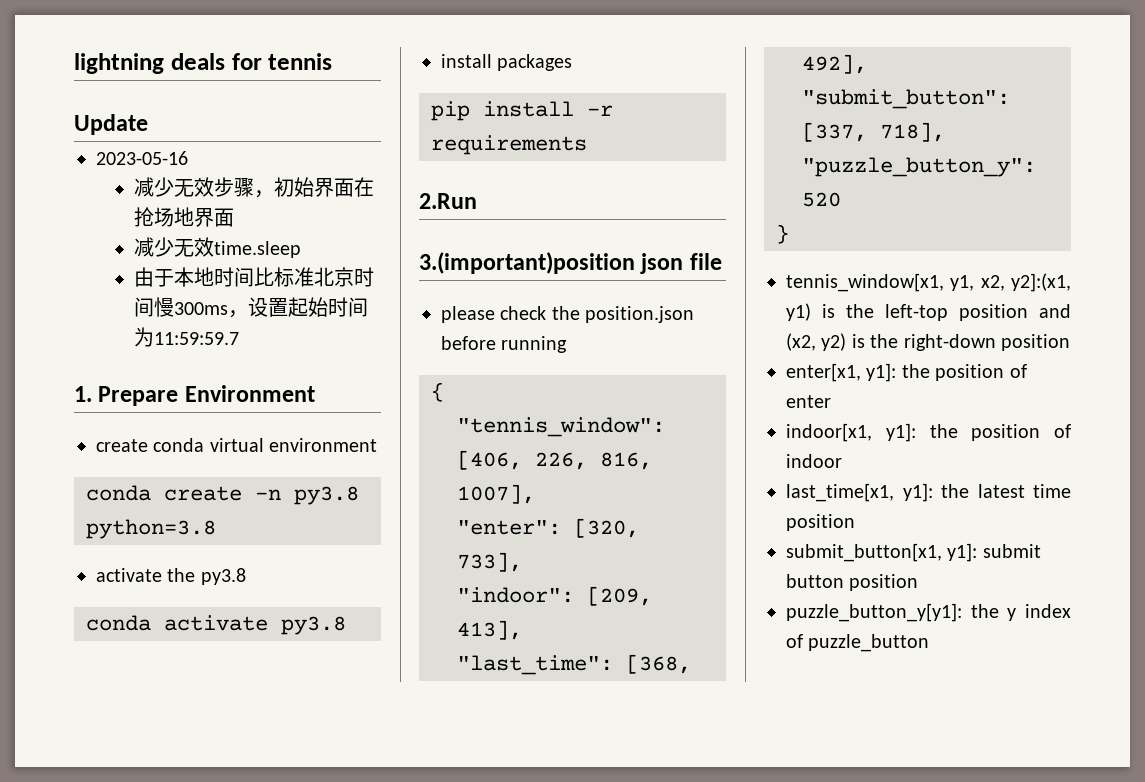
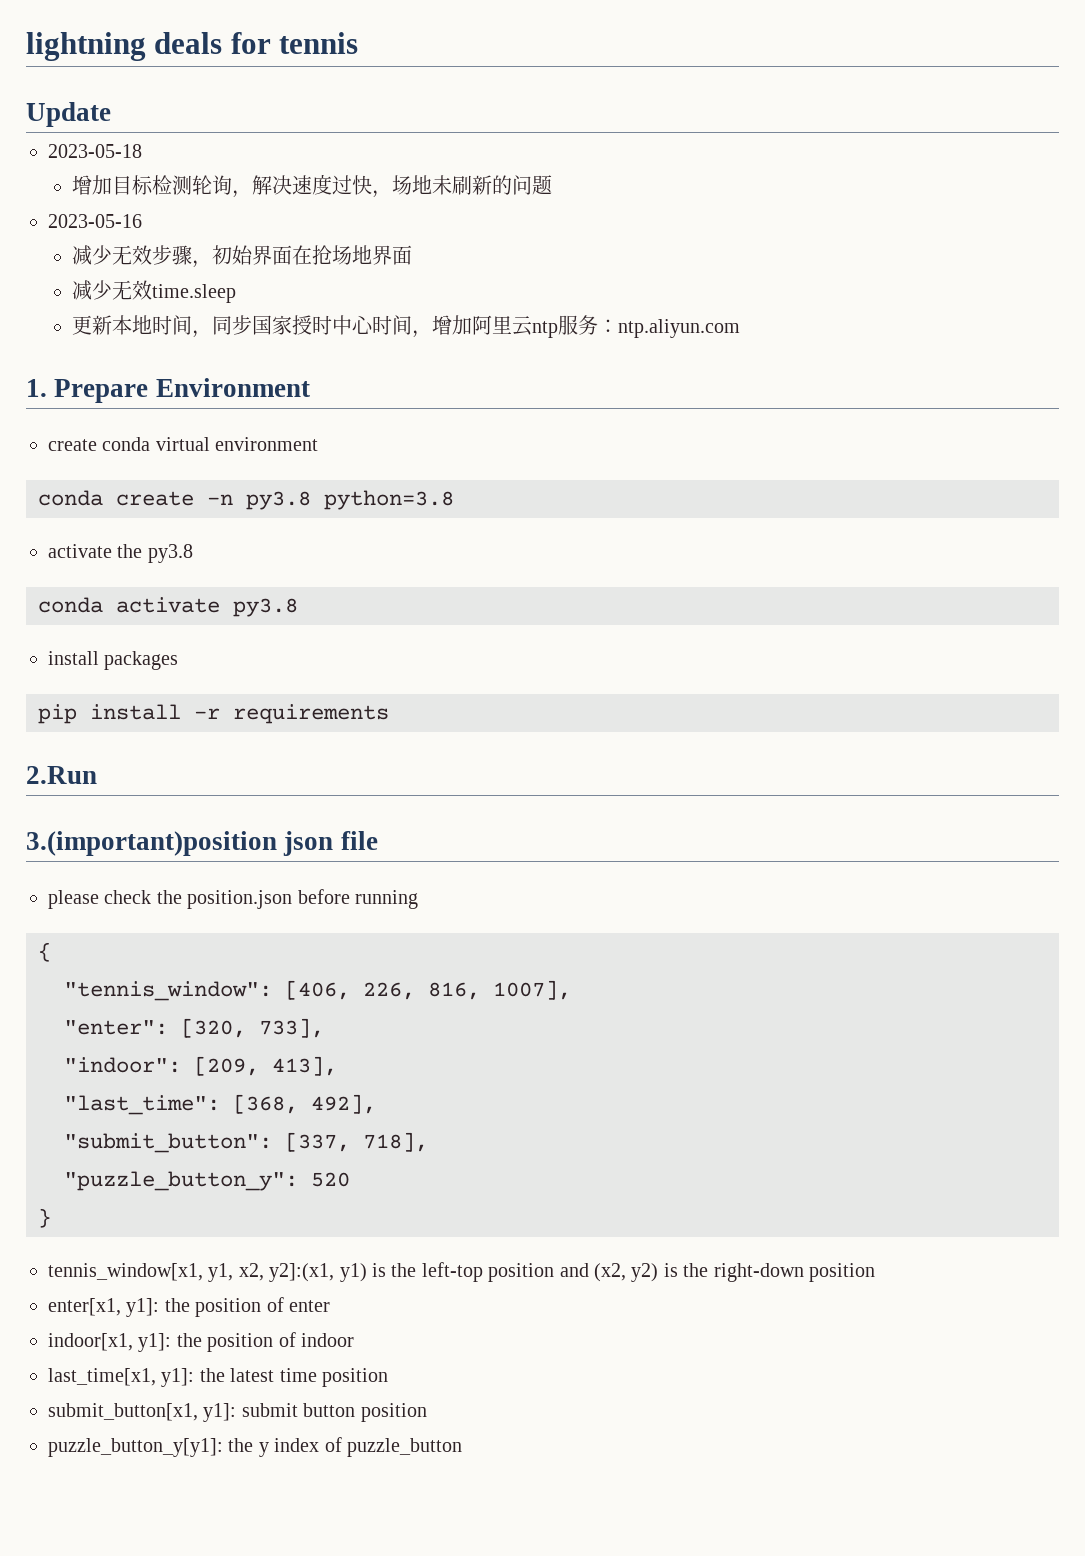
(148, 124) none -> [48,144,142,158] [71,174,552,198] // 2023-05-18 // 增加目标检测轮询，解决速度过快，场地未刷新的问题
[133,267,174,287] 由于 -> [71,315,112,335] 更新
[253,267,374,287] [133,297,368,318] [133,327,239,347] 比标准北京时间慢300ms，设置起始时间为11:59:59.7 -> [191,315,740,338] ，同步国家授时中心时间，增加阿里云ntp服务：ntp.aliyun.com

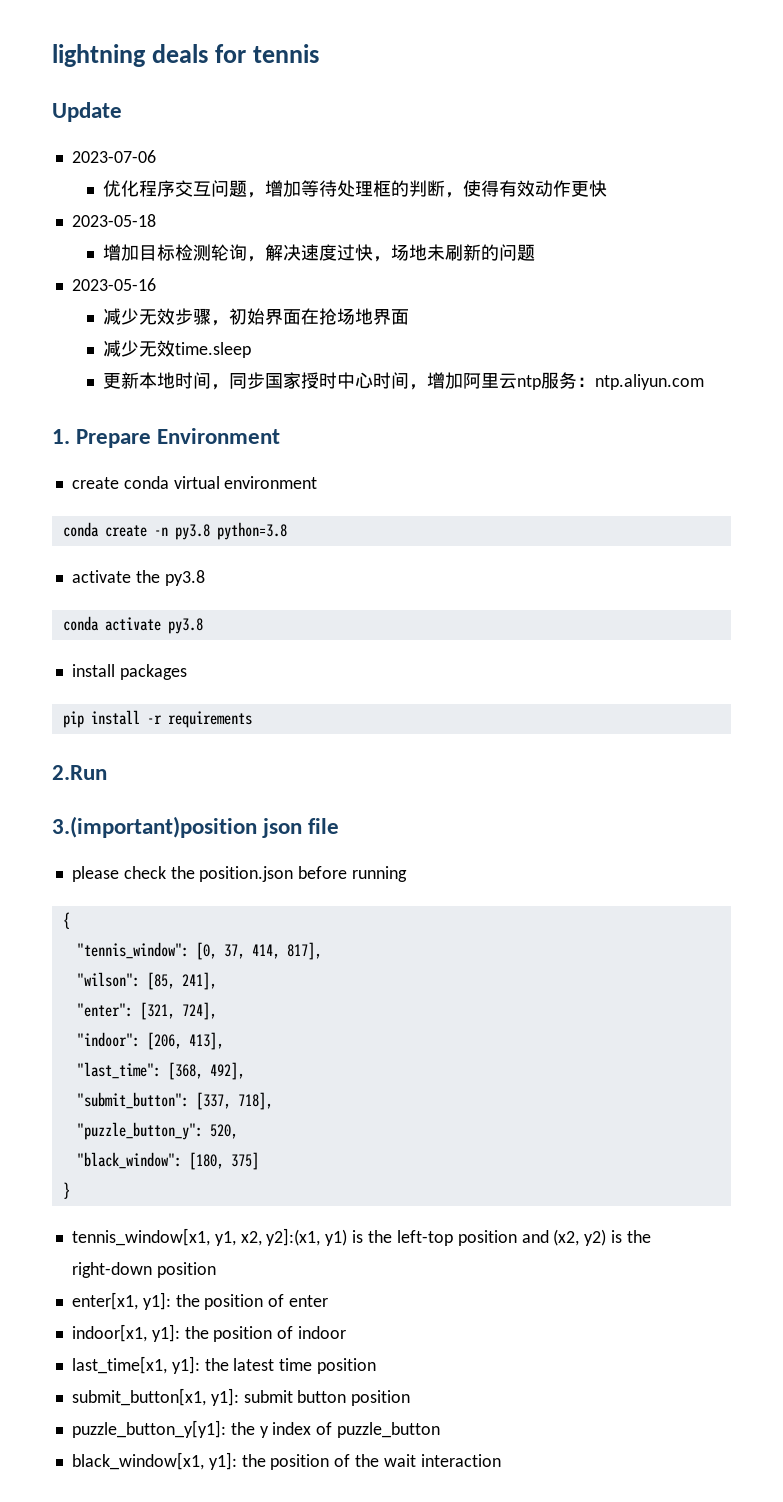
(111, 114) none -> [71,150,156,163] [102,180,607,198] // 2023-07-06 // 优化程序交互问题，增加等待处理框的判断，使得有效动作更快
[285,980,571,1000] [406, 226, 816, 1007], -> [195,942,322,960] [76,972,217,990] [0, 37, 414, 817], // "wilson": [85, 241],
[181,1018,324,1038] [320, 733], -> [139,1002,217,1020] [321, 724],
[194,1056,259,1076] [209, -> [146,1032,182,1050] [206,
[311,1172,350,1187] 520 -> [209,1124,238,1139] [76,1152,259,1170] 520, // "black_window": [180, 375]
(462, 1447) none -> [71,1452,501,1470] // black_window[x1, y1]: the position of the wait interaction

